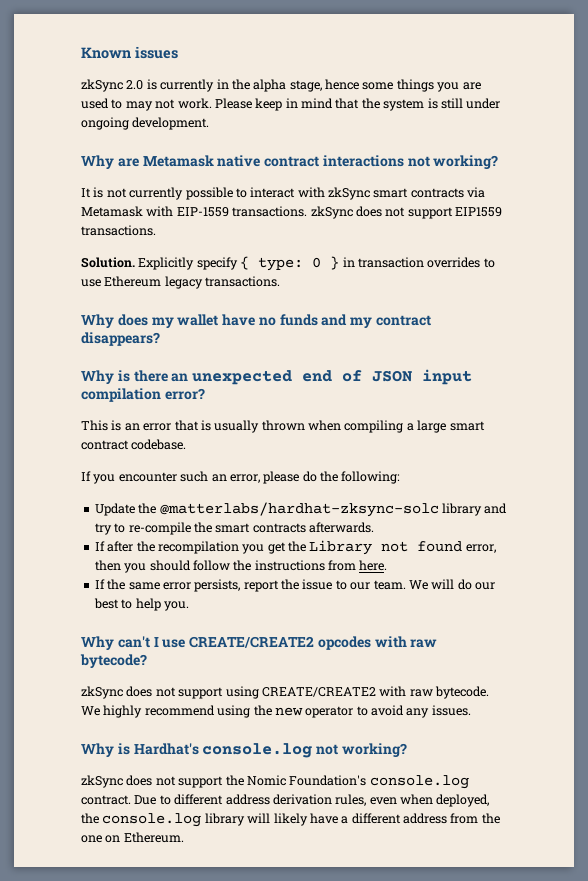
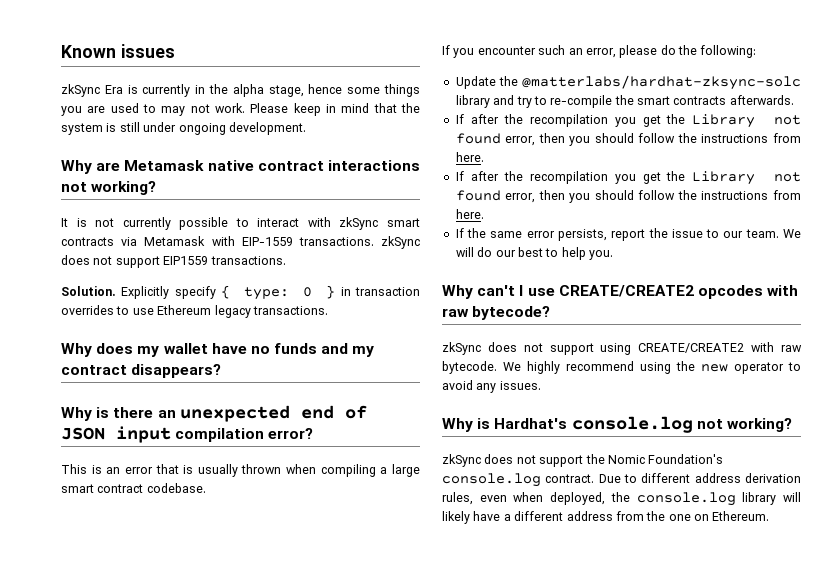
[126,80,144,90] 2.0 -> [104,85,123,94] Era
(388, 565) none -> [455,171,801,185] [455,190,801,203] [455,209,484,219] // If after the recompilation you get the Library not found error, then you should follow the instructions from here.

